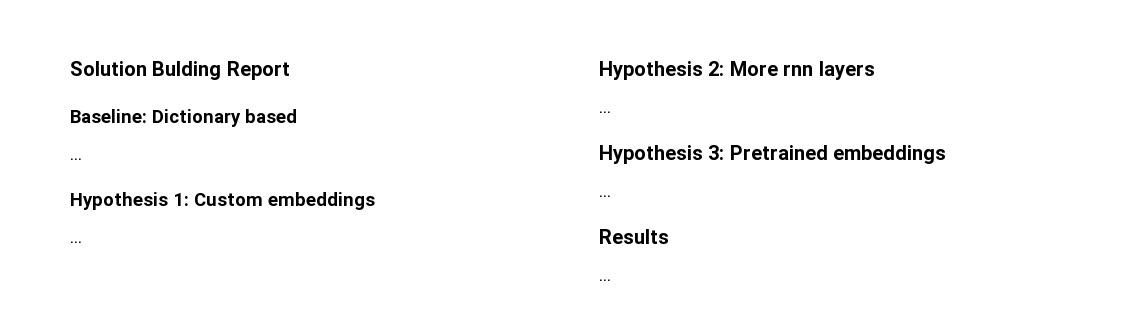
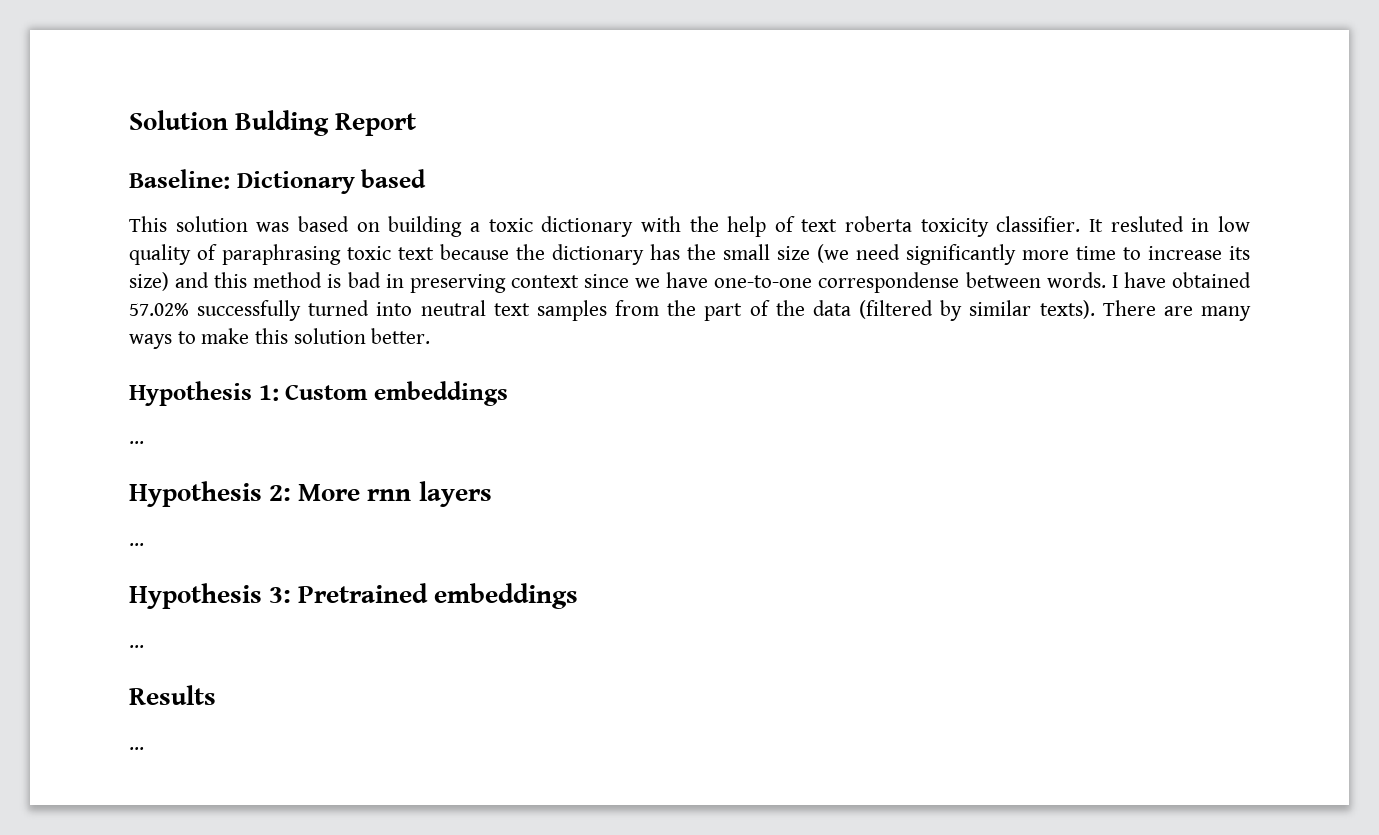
[70,158,82,160] ... -> [129,216,1250,237] [129,244,1250,265] [129,272,1251,293] [129,300,1251,321] [129,328,431,349] This solution was based on building a toxic dictionary with the help of text roberta toxicity classifier. It resluted in low quality of paraphrasing toxic text because the dictionary has the small size (we need significantly more time to increase its size) and this method is bad in preserving context since we have one-to-one correspondense between words. I have obtained 57.02% successfully turned into neutral text samples from the part of the data (filtered by similar texts). There are many ways to make this solution better.

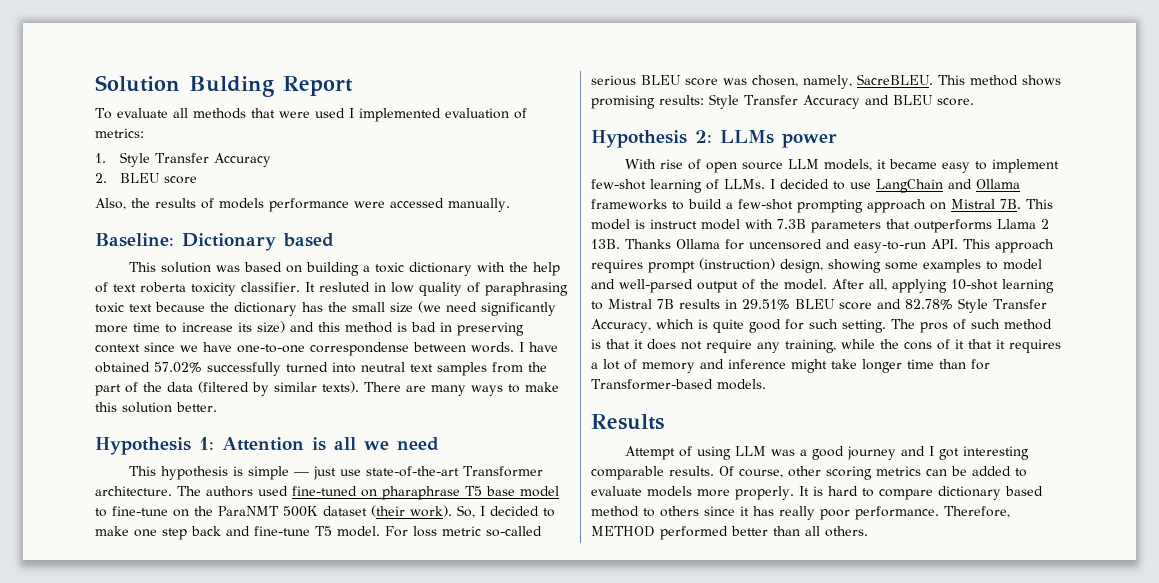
(417, 124) none -> [95,108,527,122] [95,128,144,138] [95,152,272,167] [95,173,198,184] [95,198,510,212] // To evaluate all methods that were used I implemented evaluation of metrics: // 1. Style Transfer Accuracy // 2. BLEU score // Also, the results of models performance were accessed manually.
[285,381,508,406] [129,441,144,444] [129,481,492,507] [129,543,144,546] [129,583,579,609] [129,645,144,648] [129,685,216,705] [129,747,144,750] Custom embeddings // ... // Hypothesis 2: More rnn layers // ... // Hypothesis 3: Pretrained embeddings // ... // Results // ... -> [222,437,439,451] [129,466,544,480] [95,486,559,500] [95,505,555,518] [95,526,542,540] [591,74,1061,89] [591,94,974,109] [591,130,837,148] [625,159,1060,173] [591,179,1020,193] [591,199,1053,213] [591,219,1049,233] [591,239,1054,253] [591,258,1042,273] [591,279,1054,293] [591,298,1047,313] [591,319,1052,333] [591,339,1061,353] [591,359,990,373] [591,379,766,390] [591,414,664,430] [625,446,1030,460] [591,466,1027,480] [591,486,1043,500] [591,506,1010,520] [591,526,868,540] Attention is all we need // This hypothesis is simple — just use state-of-the-art Transformer architecture. The authors used fine-tuned on pharaphrase T5 base model to fine-tune on the ParaNMT 500K dataset (their work). So, I decided to make one step back and fine-tune T5 model. For loss metric so-called serious BLEU score was chosen, namely, SacreBLEU. This method shows promising results: Style Transfer Accuracy and BLEU score. // Hypothesis 2: LLMs power // With rise of open source LLM models, it became easy to implement few-shot learning of LLMs. I decided to use LangChain and Ollama frameworks to build a few-shot prompting approach on Mistral 7B. This model is instruct model with 7.3B parameters that outperforms Llama 2 13B. Thanks Ollama for uncensored and easy-to-run API. This approach requires prompt (instruction) design, showing some examples to model and well-parsed output of the model. After all, applying 10-shot learning to Mistral 7B results in 29.51% BLEU score and 82.78% Style Transfer Accuracy, which is quite good for such setting. The pros of such method is that it does not require any training, while the cons of it that it requires a lot of memory and inference might take longer time than for Transformer-based models. // Results // Attempt of using LLM was a good journey and I got interesting comparable results. Of course, other scoring metrics can be added to evaluate models more properly. It is hard to compare dictionary based method to others since it has really poor performance. Therefore, METHOD performed better than all others.

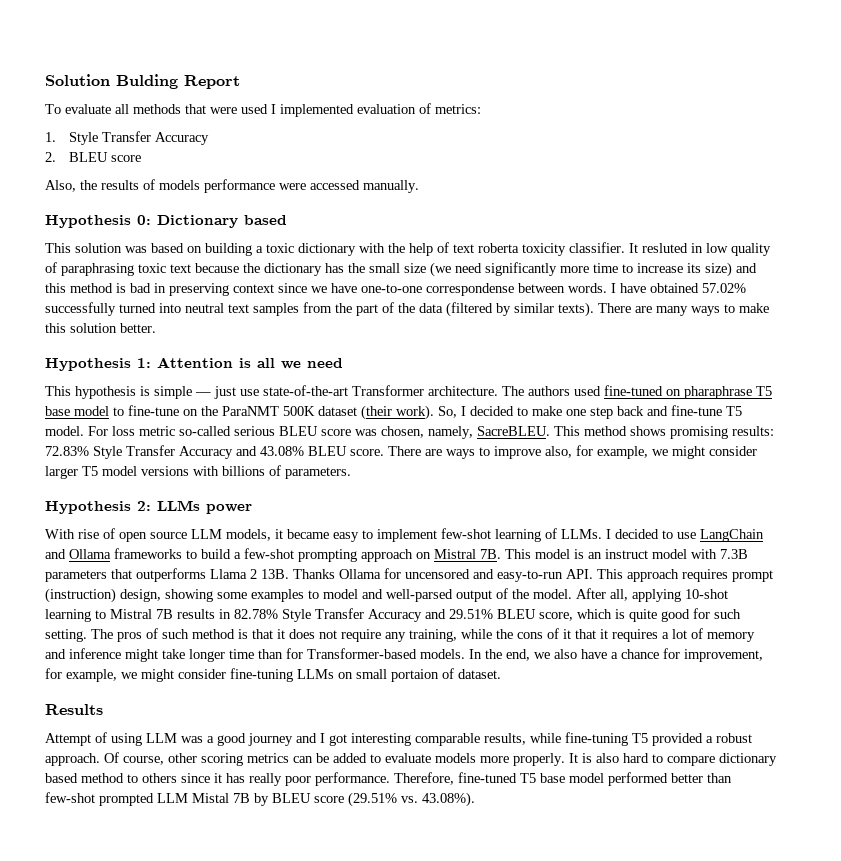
[95,233,174,247] Baseline: -> [45,215,151,228] Hypothesis 0:
[709,94,889,109] Style Transfer Accuracy and -> [45,445,304,459] 72.83% Style Transfer Accuracy and 43.08%
(974, 102) none -> [388,445,757,459] [45,465,351,479] There are ways to improve also, for example, we might consider larger T5 model versions with billions of parameters.
(645, 224) none -> [588,552,602,559] an
[742,298,1047,313] [591,319,651,333] 29.51% BLEU score and 82.78% Style Transfer Accuracy, -> [234,608,573,622] 82.78% Style Transfer Accuracy and 29.51% BLEU score,
(766, 384) none -> [469,648,763,662] [45,668,501,682] In the end, we also have a chance for improvement, for example, we might consider fine-tuning LLMs on small portaion of dataset.
[669,466,714,476] results. -> [484,732,752,746] [45,753,100,766] results, while fine-tuning T5 provided a robust approach.
(823, 491) none -> [596,753,619,763] also
[591,526,868,540] METHOD performed better than all others. -> [458,772,732,786] [45,792,475,807] fine-tuned T5 base model performed better than few-shot prompted LLM Mistal 7B by BLEU score (29.51% vs. 43.08%).

